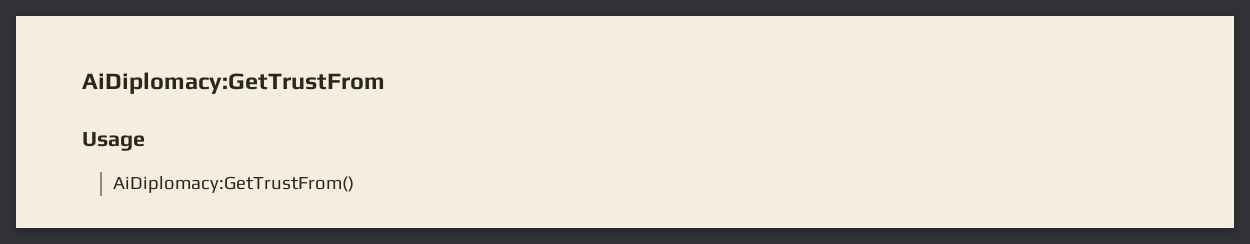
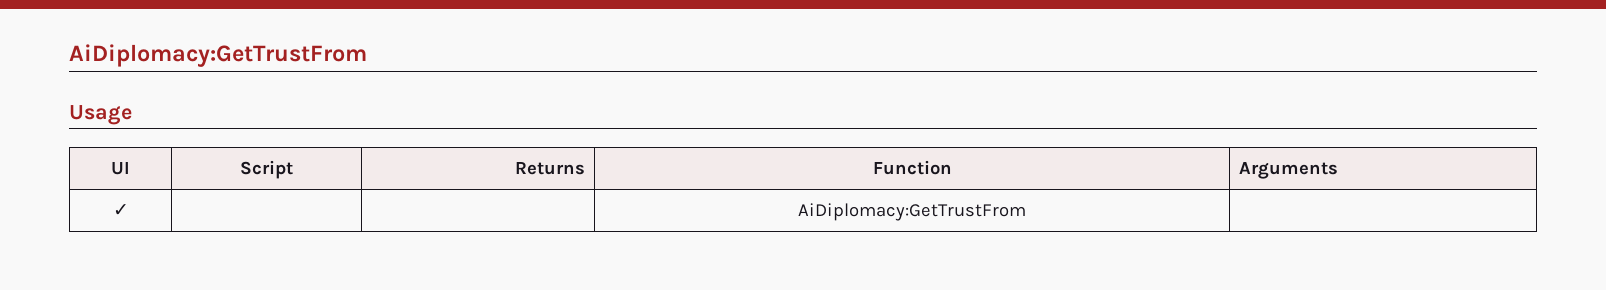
[112,176,354,193] // AiDiplomacy:GetTrustFrom() -> [111,162,130,175] [240,160,293,179] [514,162,585,175] [872,160,952,175] [1239,162,1339,179] [112,204,129,216] [798,203,1026,221] // UI | Script | Returns | Function | Arguments // ✓ | | | AiDiplomacy:GetTrustFrom |

